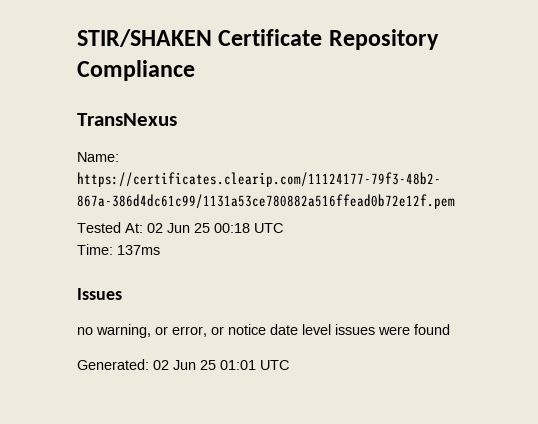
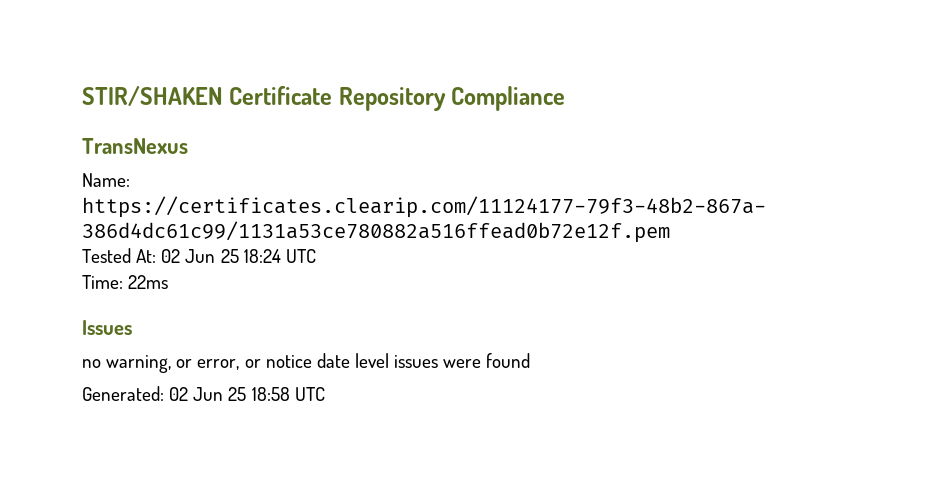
[214,223,250,233] 00:18 -> [243,249,281,263] 18:24
[117,245,160,255] 137ms -> [128,275,169,289] 22ms
[220,360,256,370] 01:01 -> [251,387,290,401] 18:58

